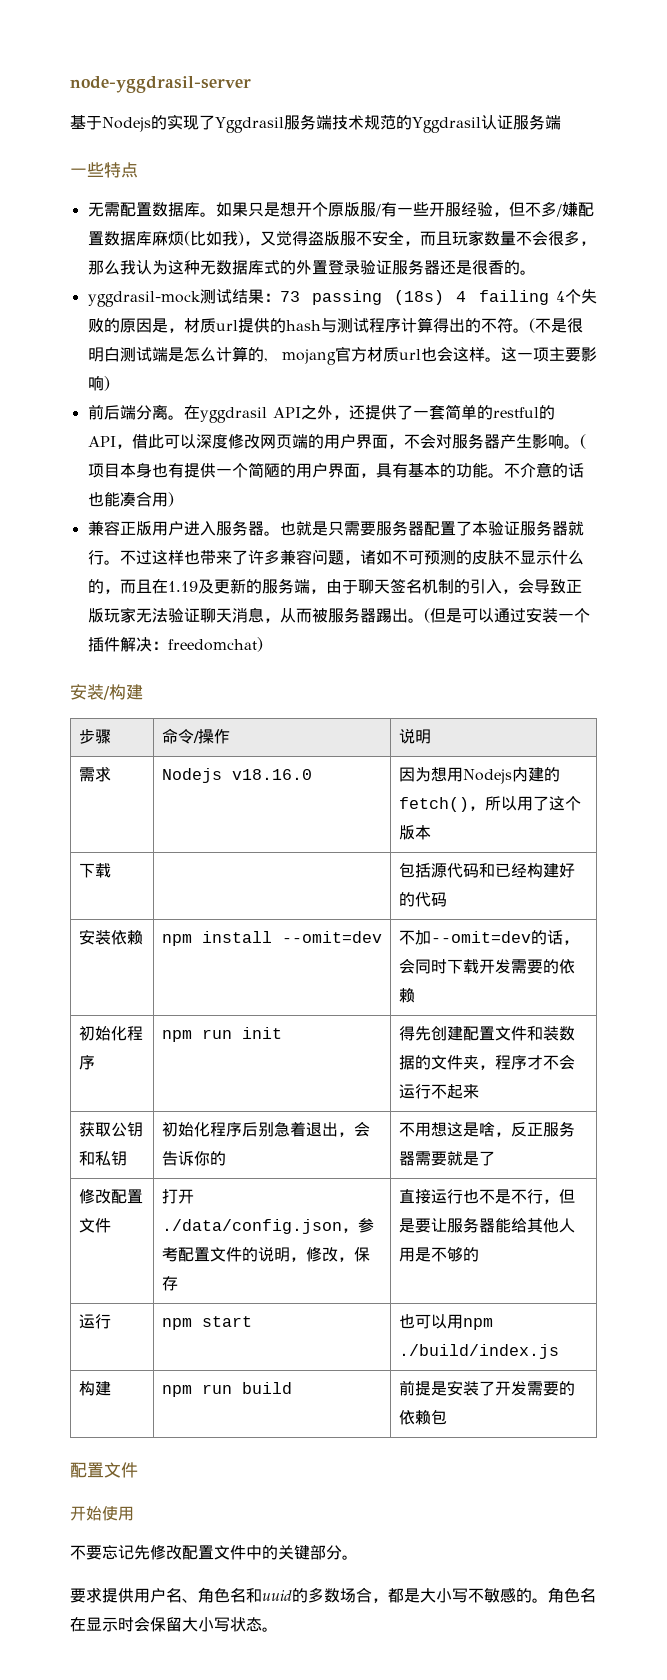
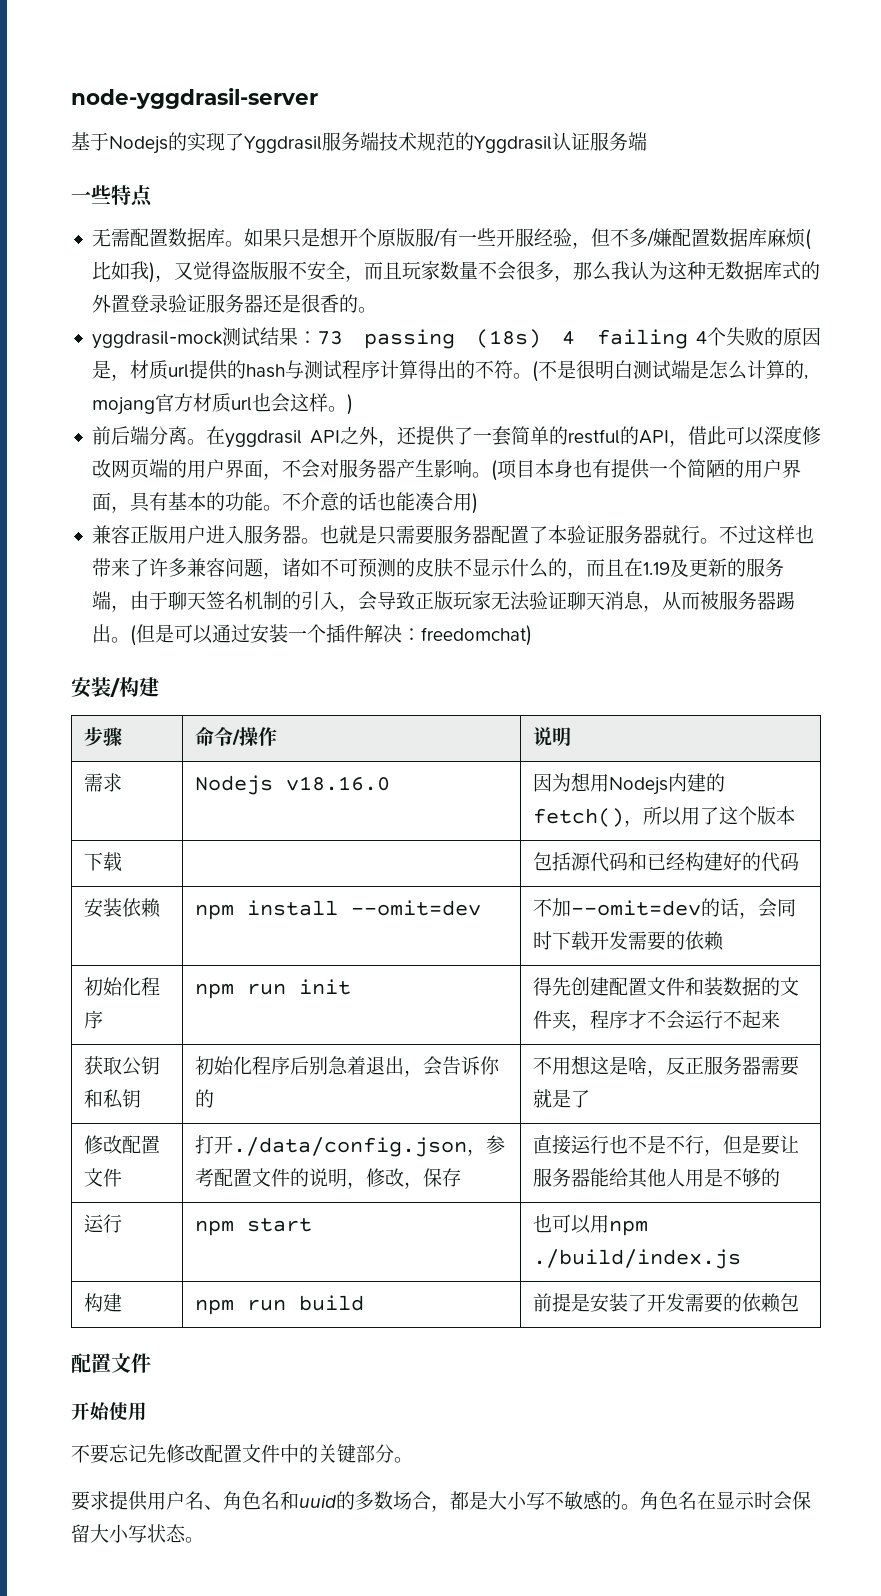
[501,347,597,362] [87,375,104,391] 这一项主要影响 -> (347, 409) none

